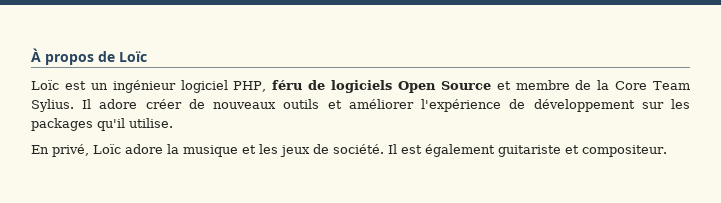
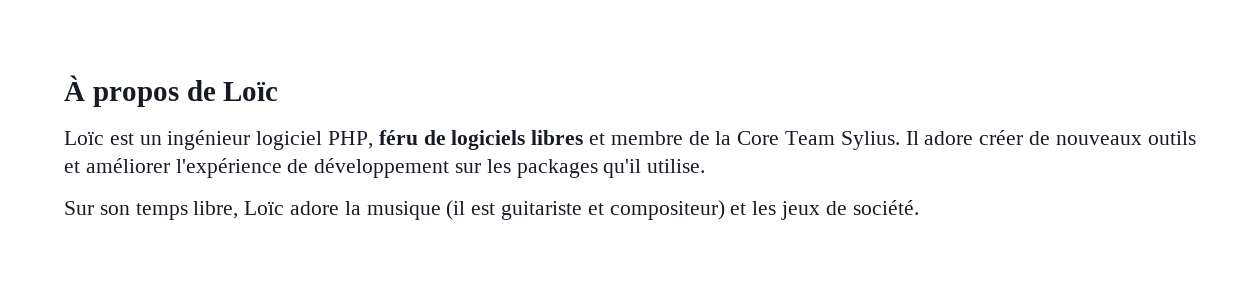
[397,81,491,93] Open Source -> [531,130,584,145] libres
[31,144,238,157] En privé, Loïc adore la musique -> [64,200,725,220] Sur son temps libre, Loïc adore la musique (il est guitariste et compositeur)
[388,144,667,157] Il est également guitariste et compositeur. -> (919, 207) none

